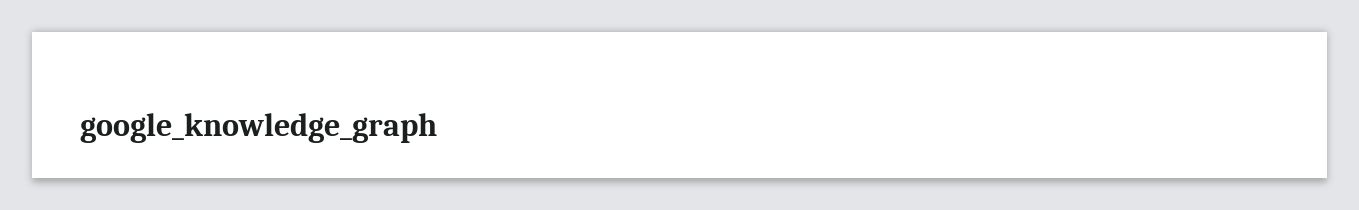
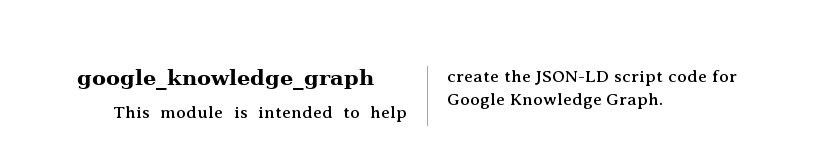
(437, 128) none -> [113,106,407,122] [447,70,737,86] [447,93,664,109] // This module is intended to help create the JSON-LD script code for Google Knowledge Graph.

